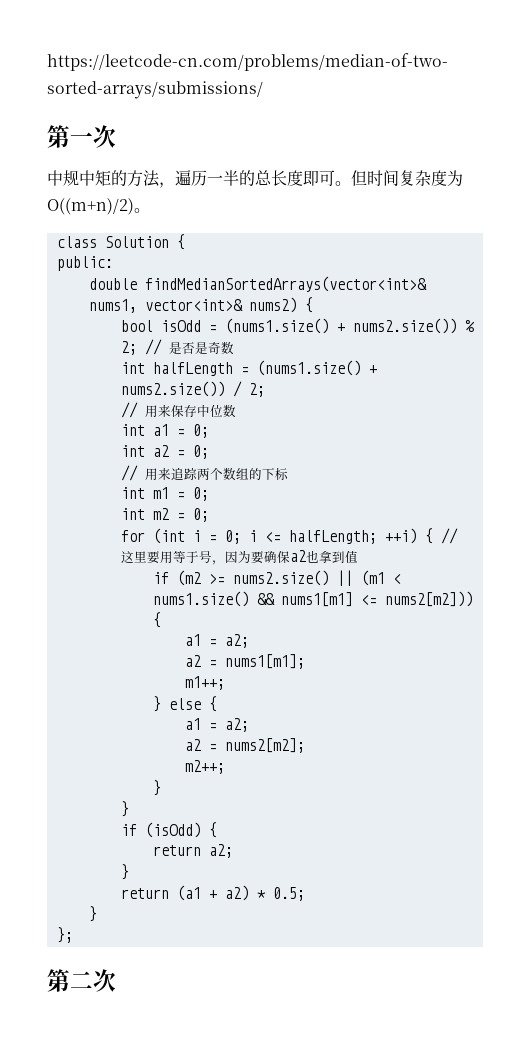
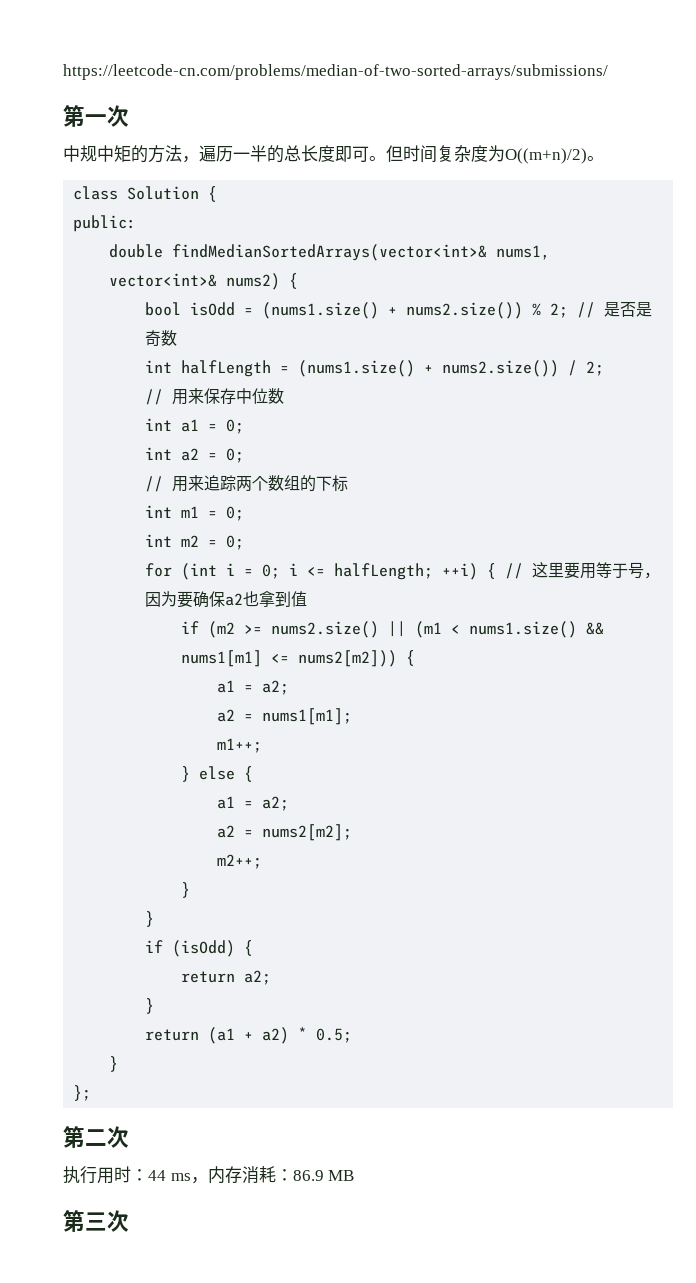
(116, 980) none -> [63,1166,355,1184] [63,1210,129,1232] // 执行用时：44 ms，内存消耗：86.9 MB // 第三次

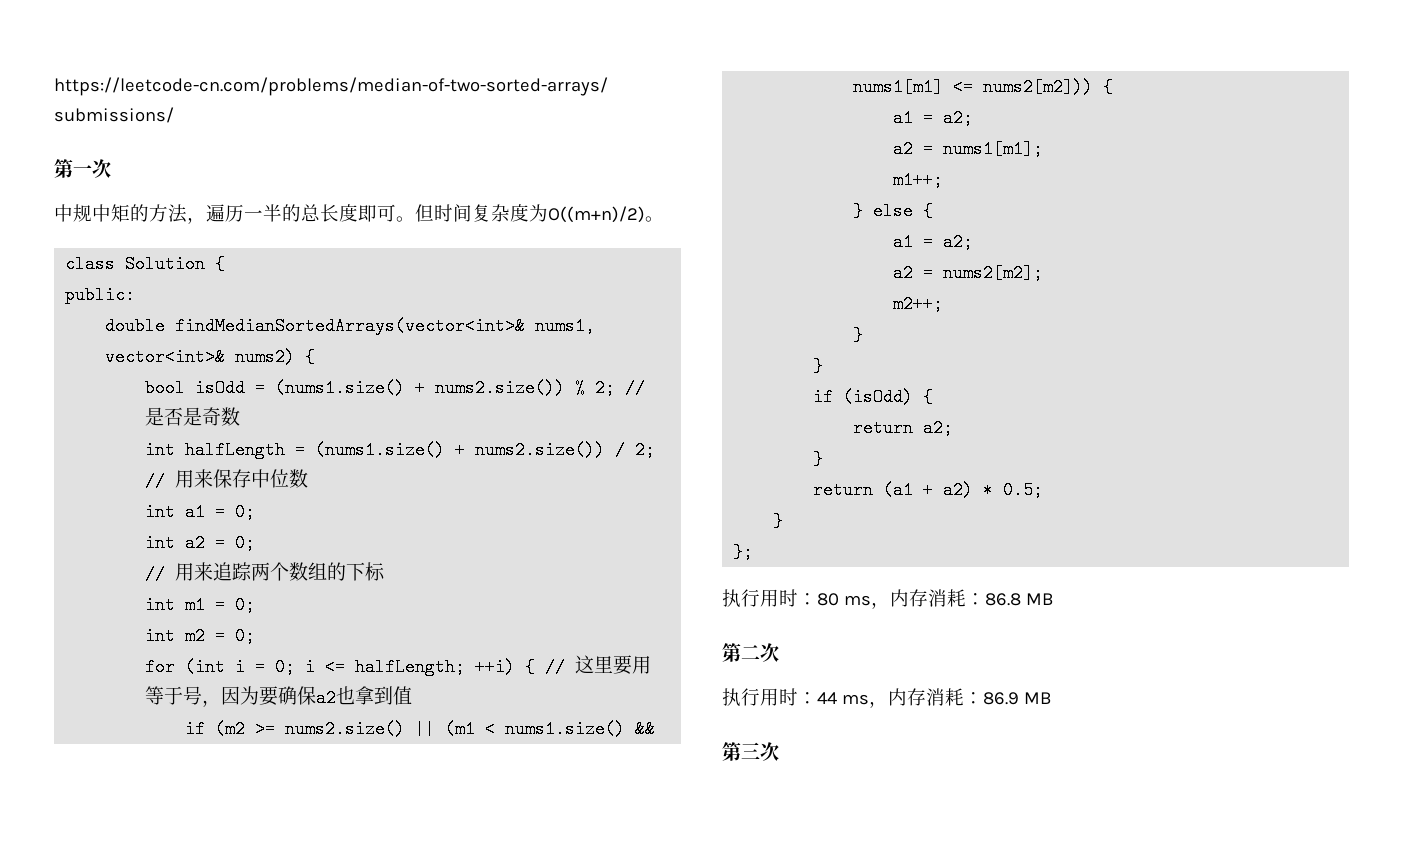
(92, 1093) none -> [722,589,1054,609] // 执行用时：80 ms，内存消耗：86.8 MB

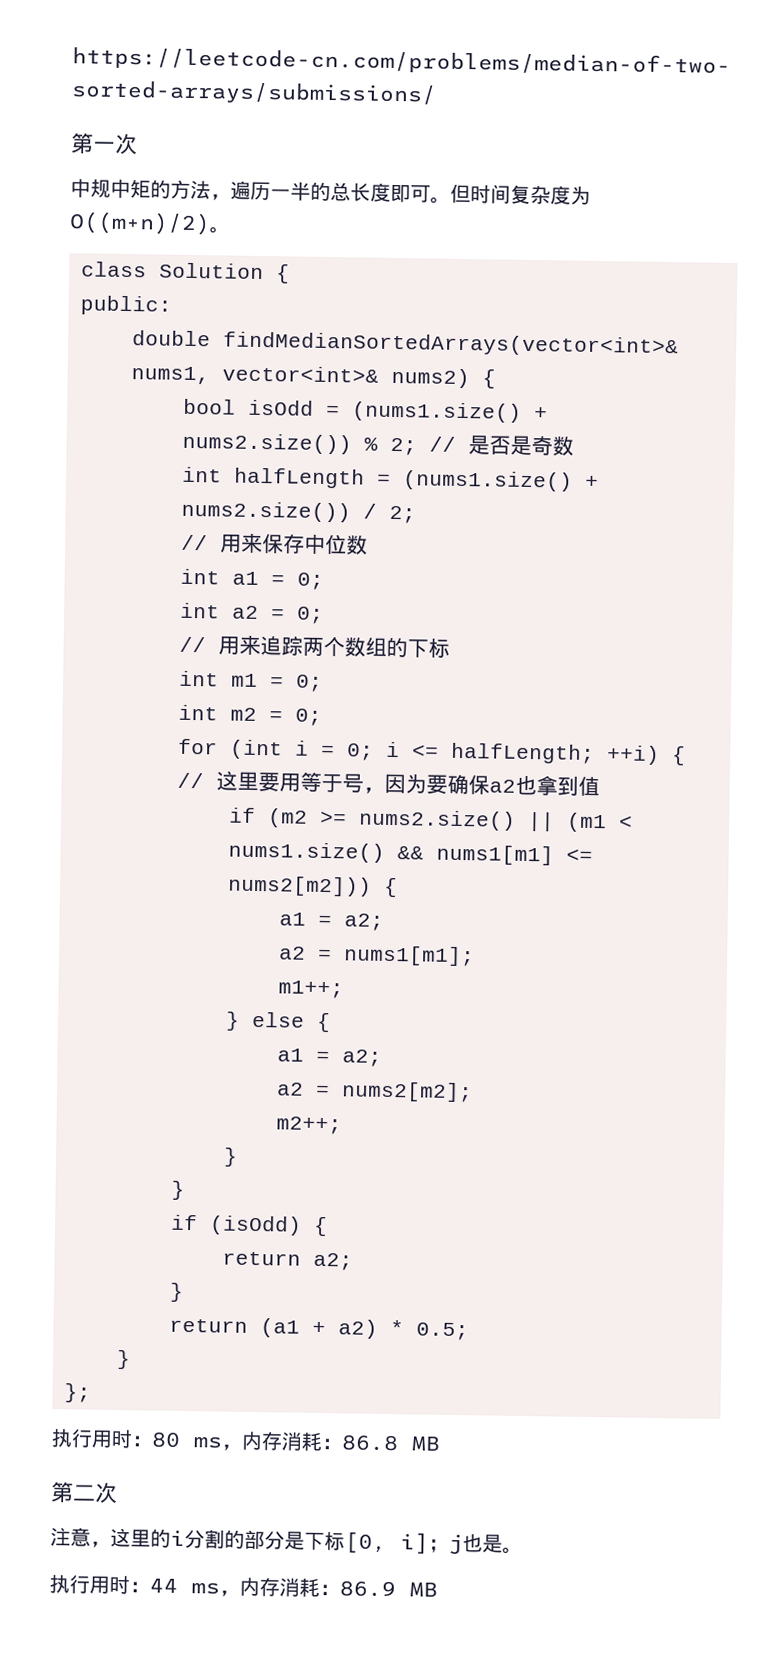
(779, 652) none -> [50,1527,523,1555] // 注意，这里的i分割的部分是下标[0, i]；j也是。
[722,742,779,761] // 第三次 -> (438, 1589) none

